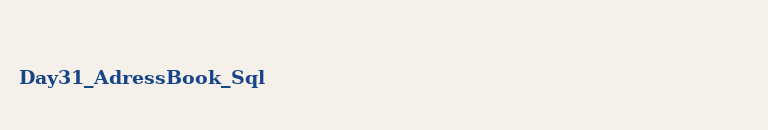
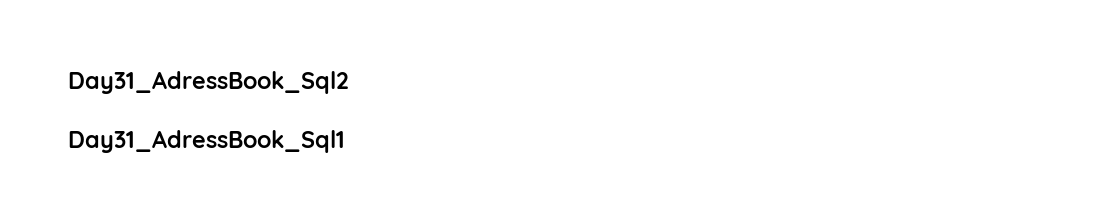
[19,70,265,88] Day31_AdressBook_Sql -> [68,71,349,94] [68,130,345,153] Day31_AdressBook_Sql2 // Day31_AdressBook_Sql1

